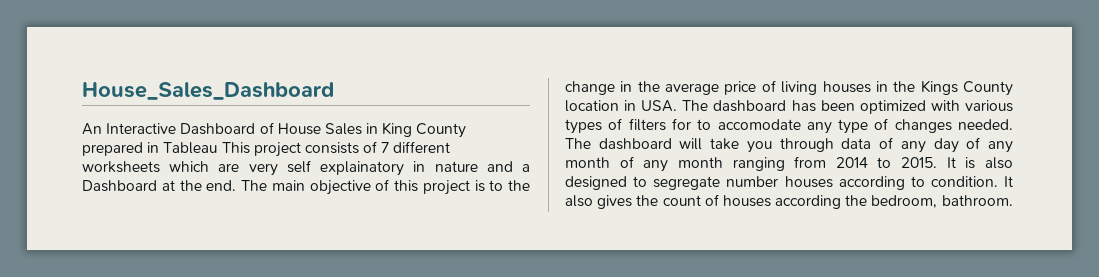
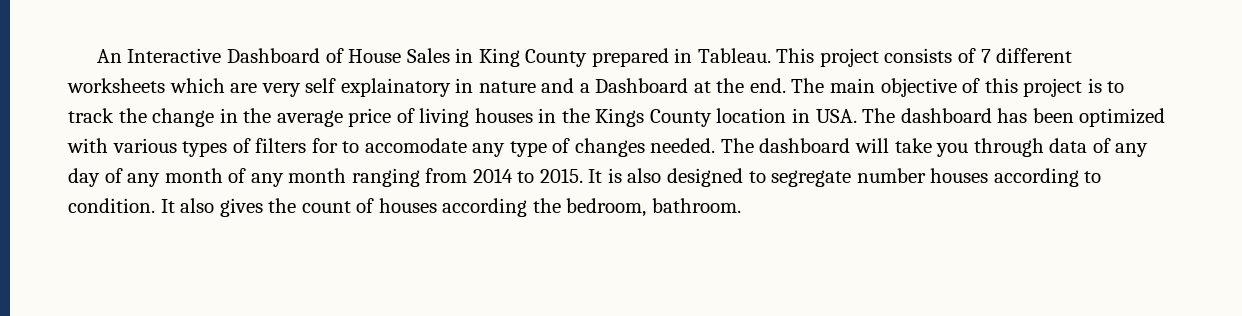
[82,82,334,100] House_Sales_Dashboard // -> (96, 56) none
[163,142,218,154] Tableau -> [697,48,771,63] Tableau.
(504, 185) none -> [68,108,114,123] track

